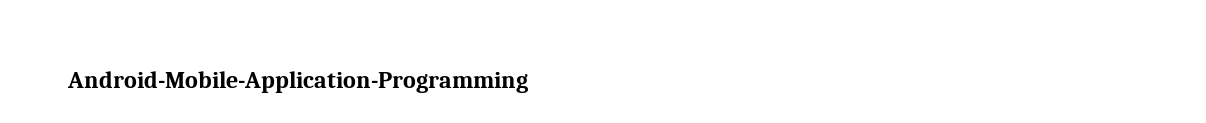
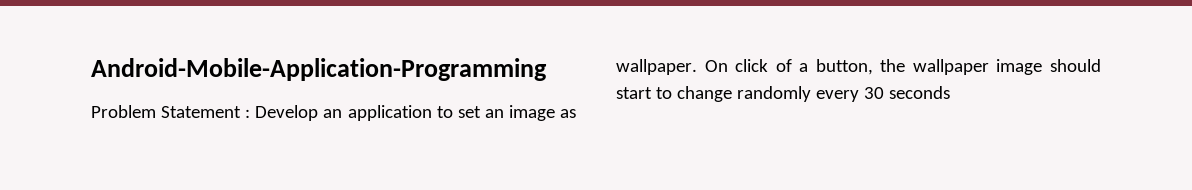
(528, 82) none -> [91,105,577,121] [616,59,1101,75] [616,86,950,102] // Problem Statement : Develop an application to set an image as wallpaper. On click of a button, the wallpaper image should start to change randomly every 30 seconds

